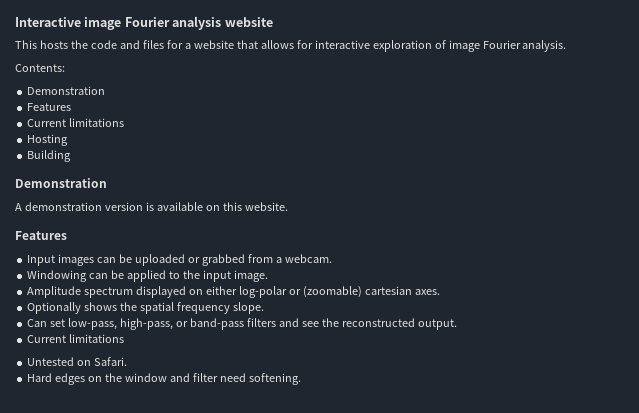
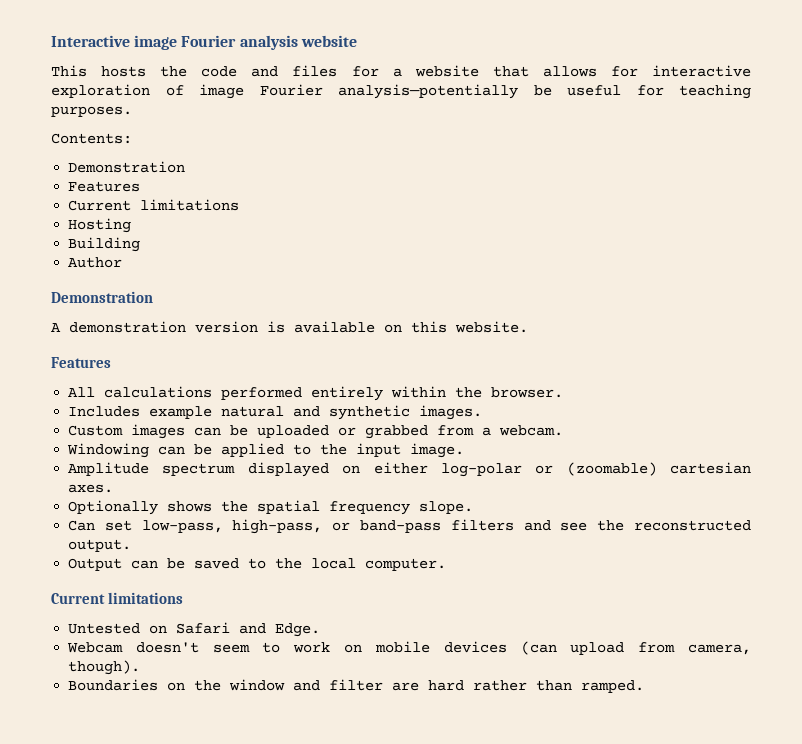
[522,40,567,52] analysis. -> [338,84,751,99] [51,106,132,117] analysis—potentially be useful for teaching purposes.
(72, 156) none -> [68,257,123,268] // Author
[27,255,56,266] Input -> [68,386,564,401] [68,405,483,420] [68,425,124,436] All calculations performed entirely within the browser. // Includes example natural and synthetic images. // Custom
[27,334,125,343] [27,357,128,366] [27,373,86,385] Current limitations // Untested on Safari. // Hard edges -> [68,558,447,571] [51,592,183,604] [68,622,321,637] [67,641,752,655] [68,660,141,675] [68,679,159,691] Output can be saved to the local computer. // Current limitations // Untested on Safari and Edge. // Webcam doesn't seem to work on mobile devices (can upload from camera, though). // Boundaries
[219,373,301,385] need softening. -> [392,680,645,693] are hard rather than ramped.

